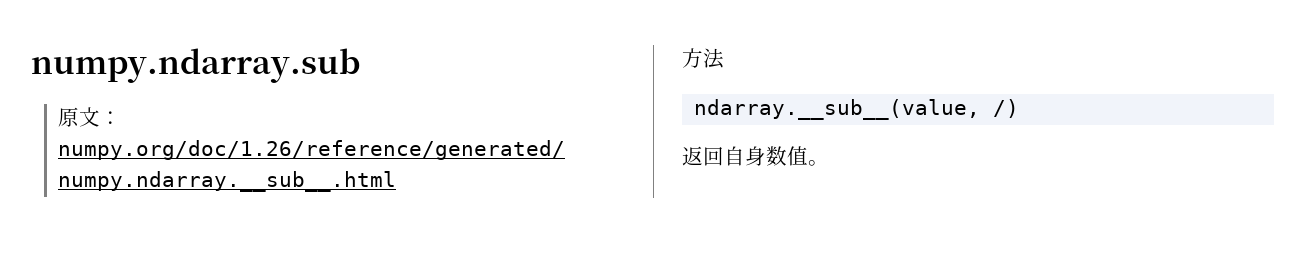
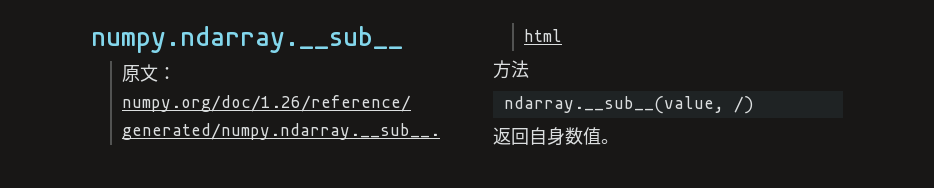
[31,48,361,83] numpy.ndarray.sub -> [91,26,403,53] numpy.ndarray.__sub__

